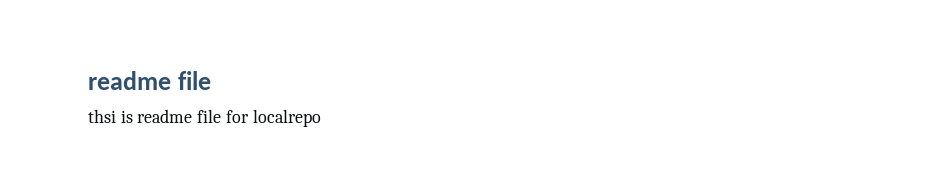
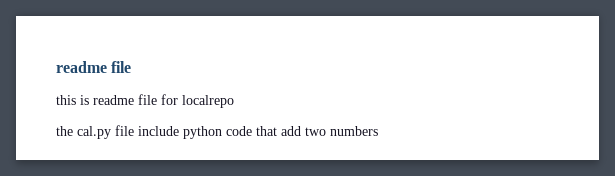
[88,109,116,123] thsi -> [56,95,76,105] this
(321, 118) none -> [56,125,378,139] // the cal.py file include python code that add two numbers

